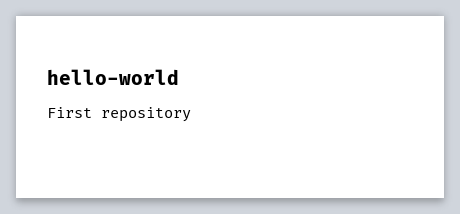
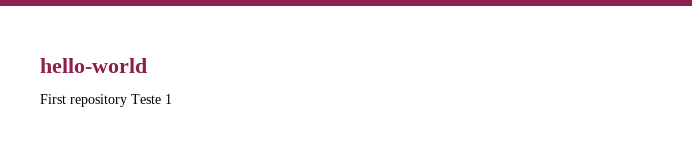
(191, 114) none -> [131,94,172,104] Teste 1

